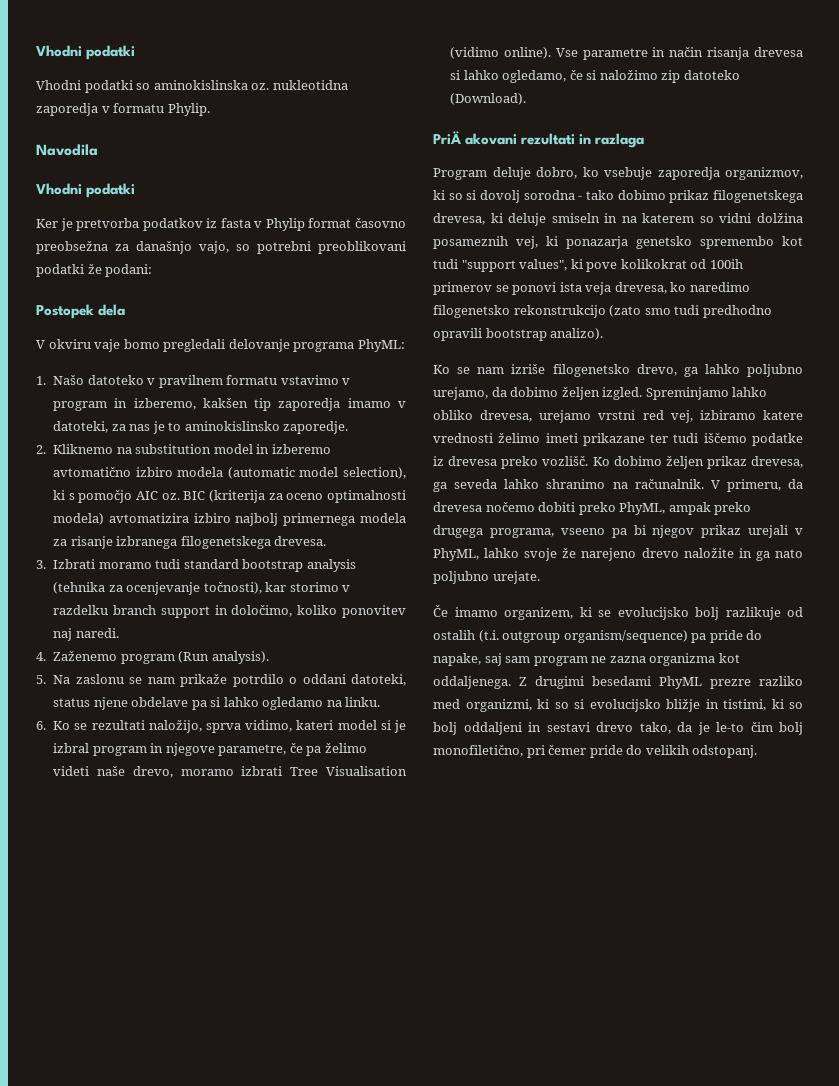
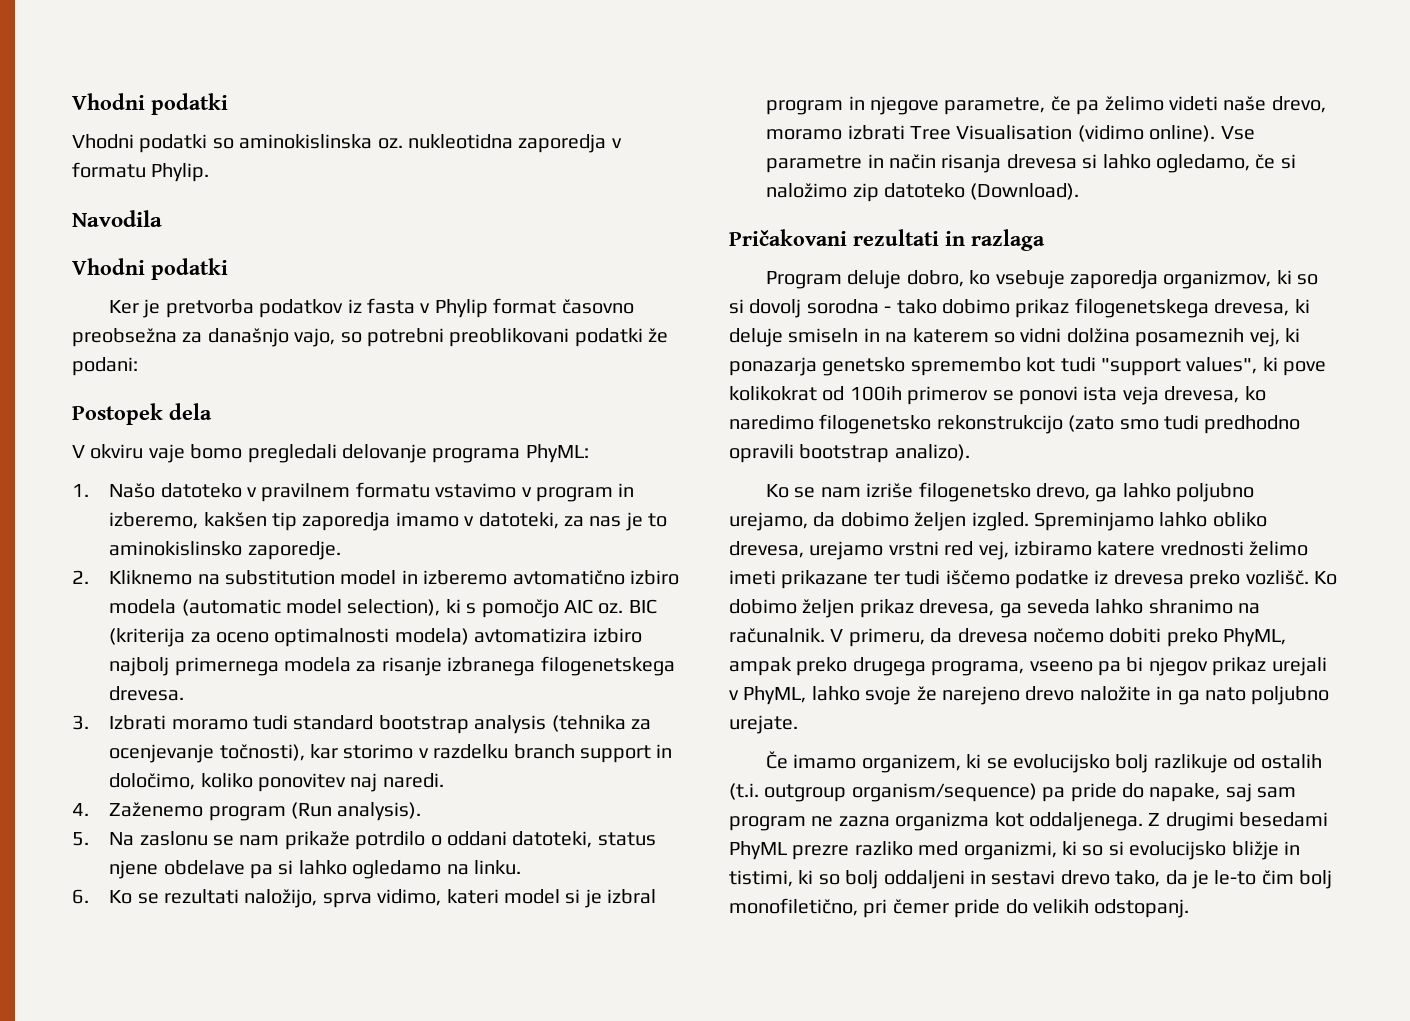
[433,131,518,145] PriÄ akovani -> [729,229,847,246] Pričakovani

